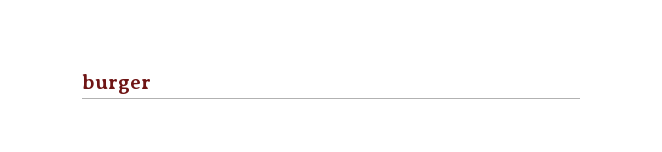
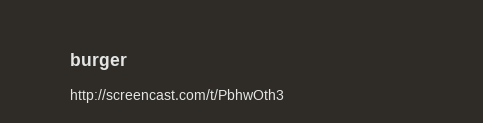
(151, 84) none -> [70,89,284,103] // http://screencast.com/t/PbhwOth3

